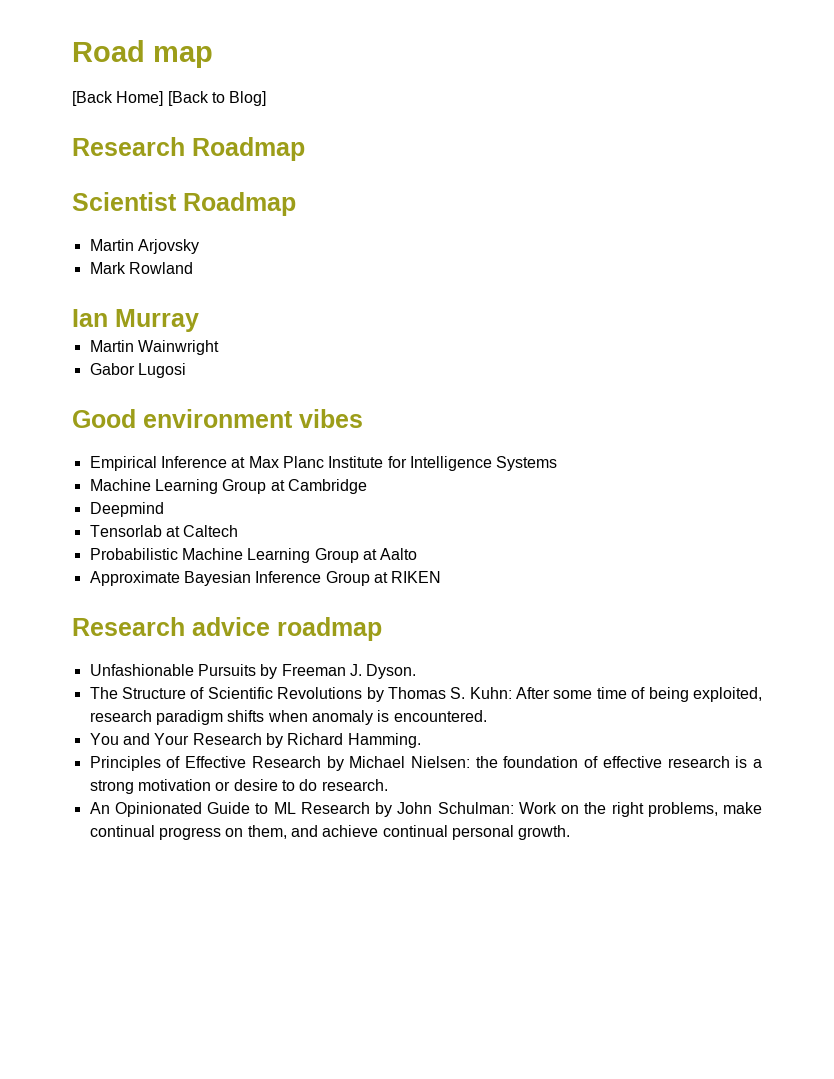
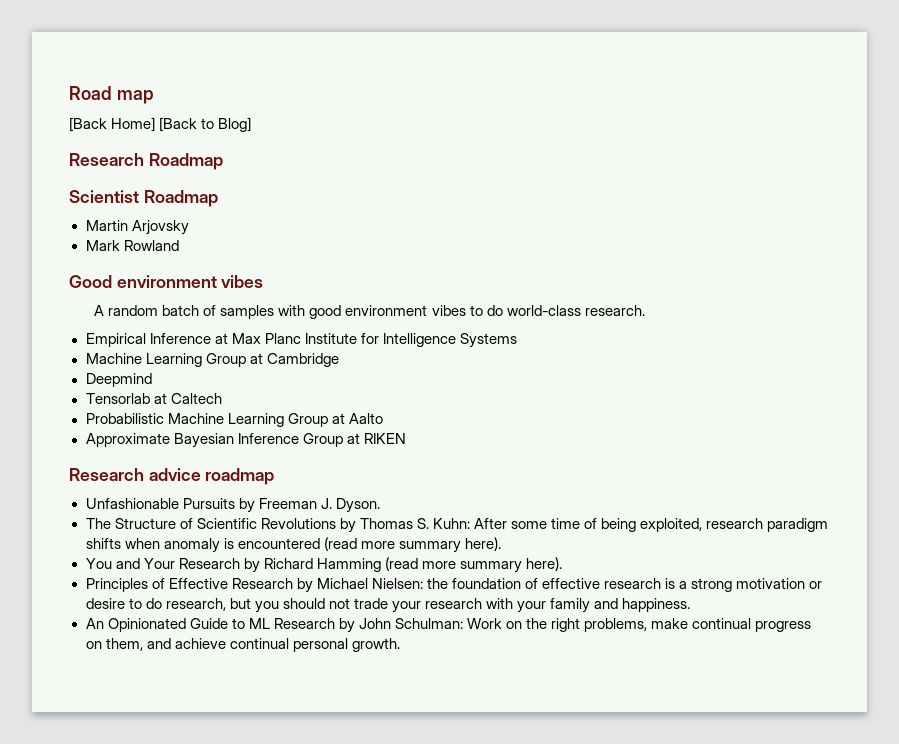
[72,309,199,332] [89,340,219,355] [89,363,186,378] [72,409,363,428] Ian Murray // Martin Wainwright // Gabor Lugosi // Good environment vibes -> [69,275,264,288] [94,305,645,319] Good environment vibes // A random batch of samples with good environment vibes to do world-class research.
[393,710,487,722] encountered. -> [237,537,501,553] encountered (read more summary here).
[347,733,421,748] Hamming. -> [316,557,562,573] Hamming (read more summary here).
[321,779,388,791] research. -> [165,598,691,613] research, but you should not trade your research with your family and happiness.

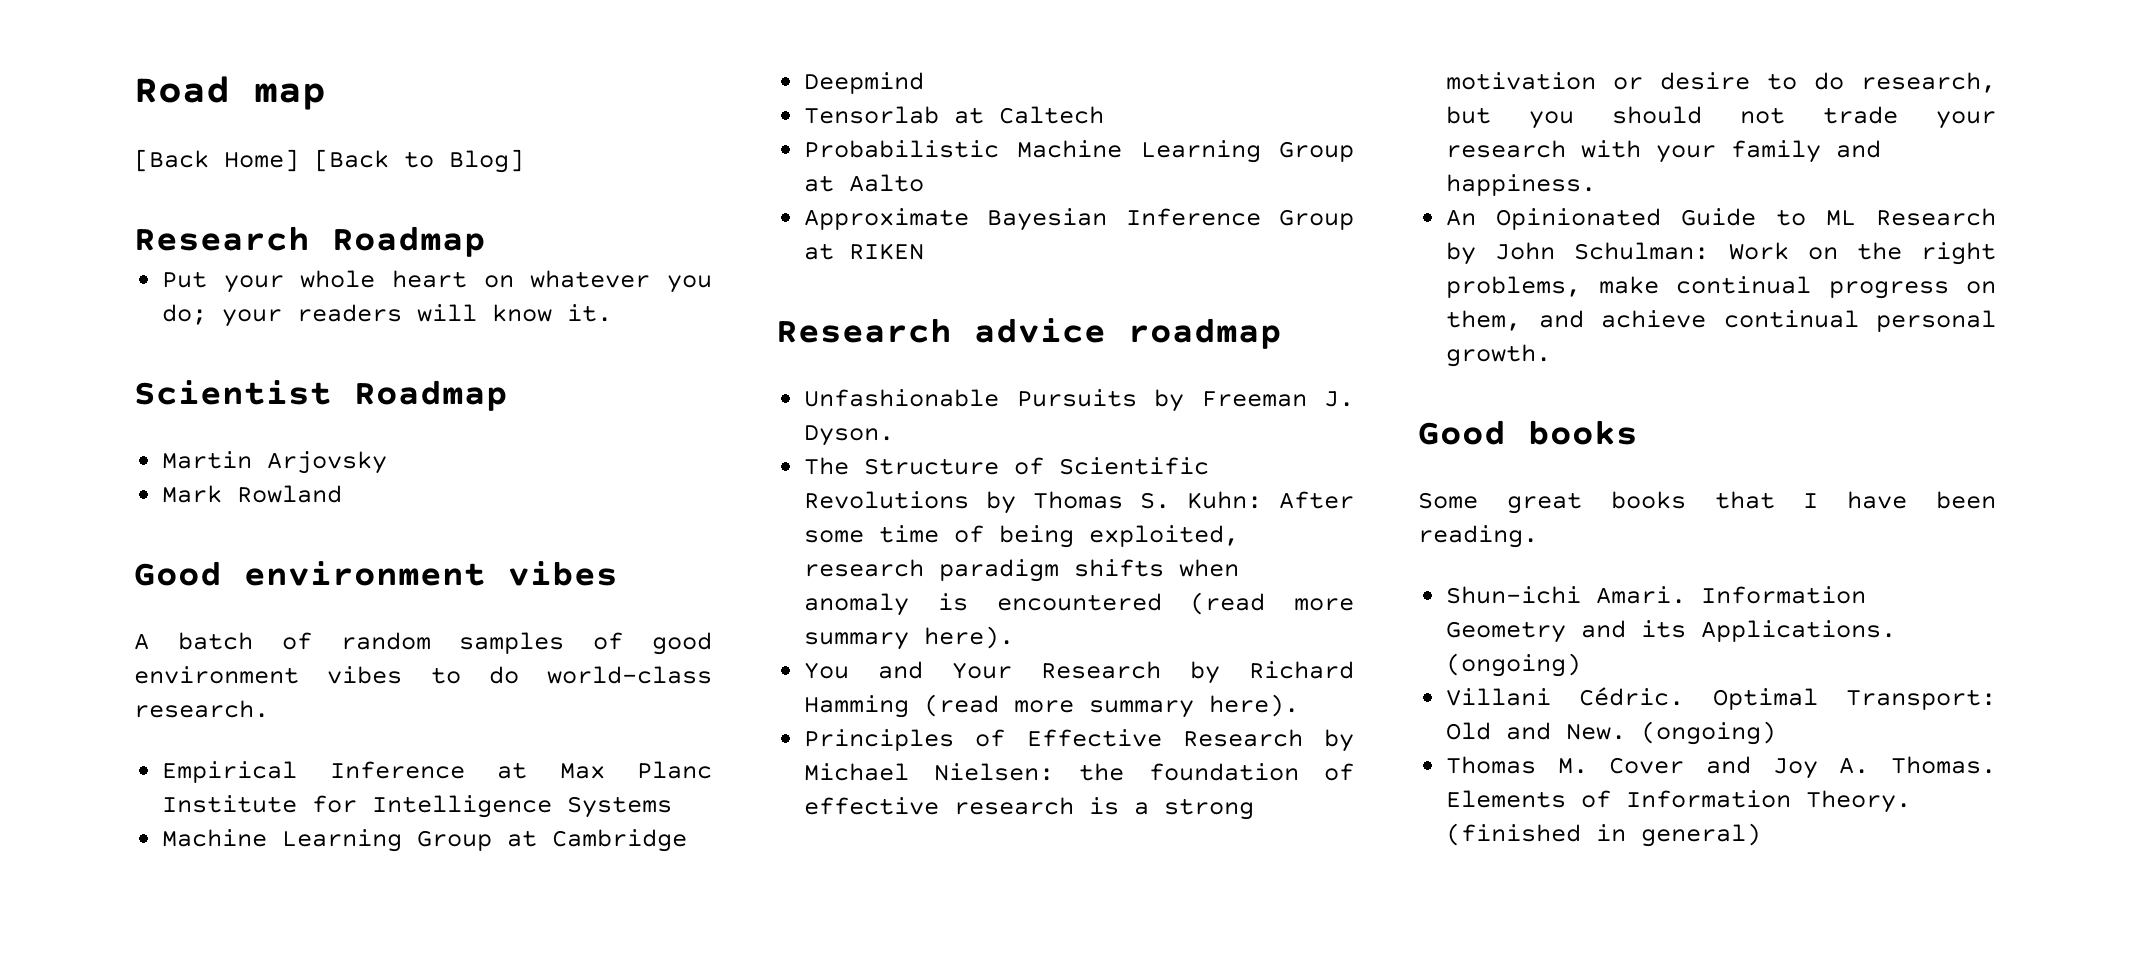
(223, 161) none -> [162,270,712,293] [162,304,613,327] // Put your whole heart on whatever you do; your readers will know it.
[108,305,159,316] random -> (149, 641) none
[220,305,306,319] samples with -> [340,632,624,654] random samples of
(400, 645) none -> [1418,420,1638,445] [1418,491,1996,514] [1418,525,1538,548] [1446,586,1867,604] [1446,620,1897,643] [1446,653,1582,677] [1446,687,1996,710] [1446,721,1777,745] [1446,756,1996,779] [1446,790,1912,813] [1446,823,1762,847] // Good books // Some great books that I have been reading. // Shun-ichi Amari. Information Geometry and its Applications. (ongoing) // Villani Cédric. Optimal Transport: Old and New. (ongoing) // Thomas M. Cover and Joy A. Thomas. Elements of Information Theory. (finished in general)

